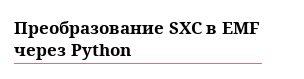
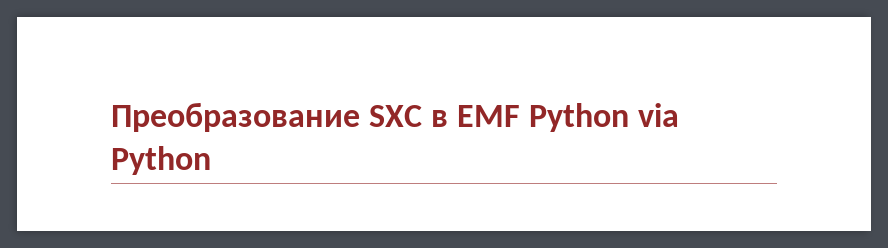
[14,47,66,60] через -> [529,103,680,132] Python via

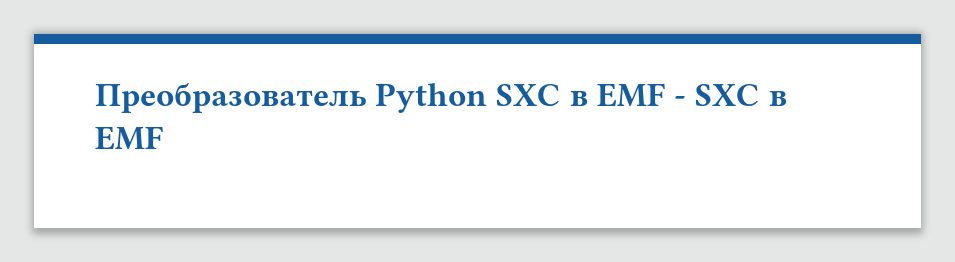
[111,102,680,132] [111,146,211,175] Преобразование SXC в EMF Python via Python -> [95,83,788,113] [95,126,163,150] Преобразователь Python SXC в EMF - SXC в EMF

